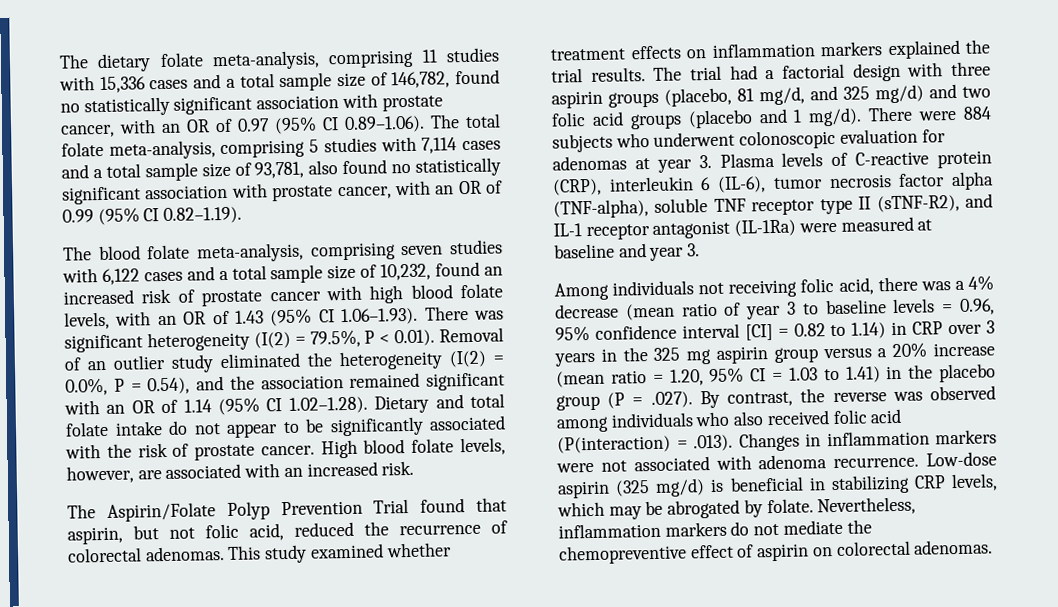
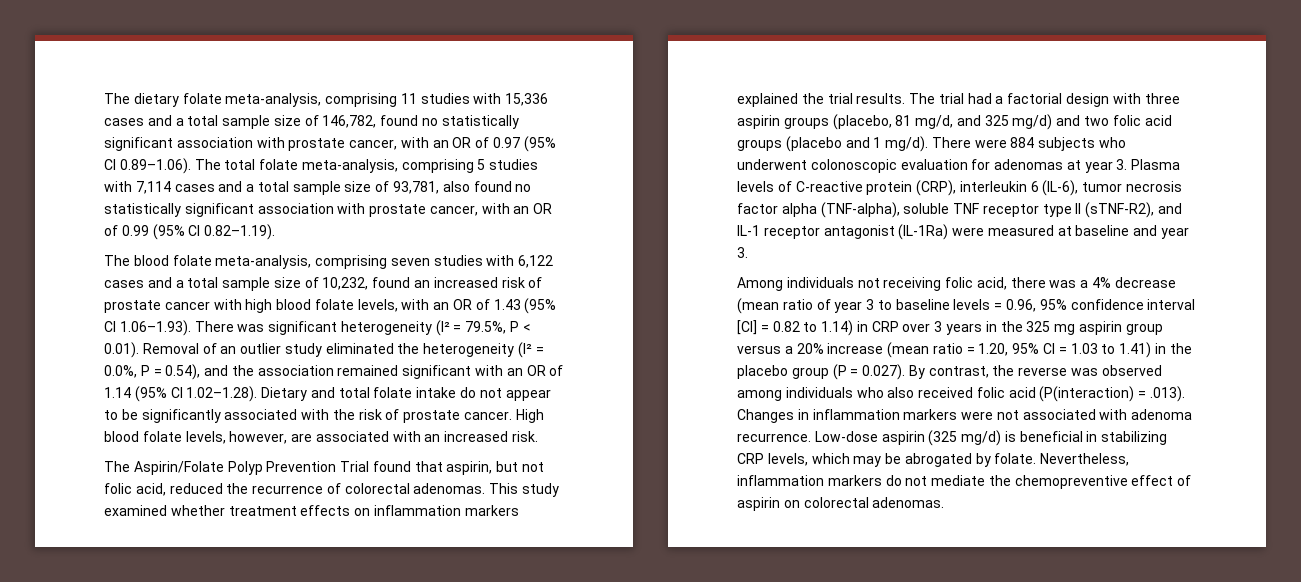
[253,331,291,349] (I(2) -> [435,320,450,336] (I²
[449,350,487,368] (I(2) -> [518,342,533,358] (I²
[650,391,693,409] .027). -> [862,364,906,380] 0.027).

